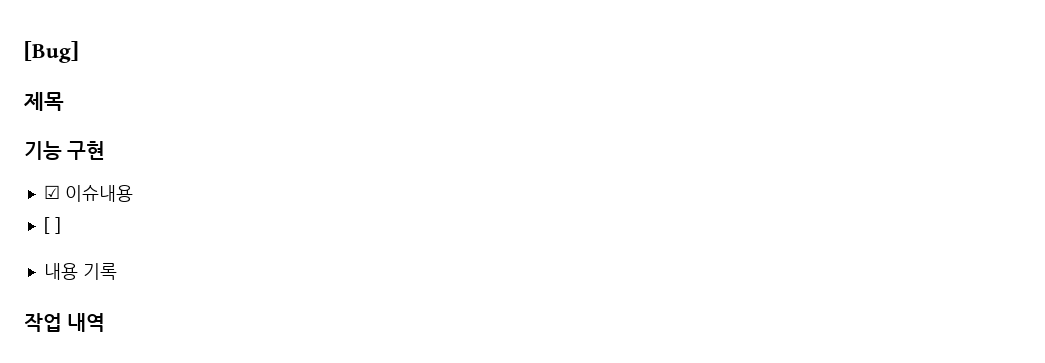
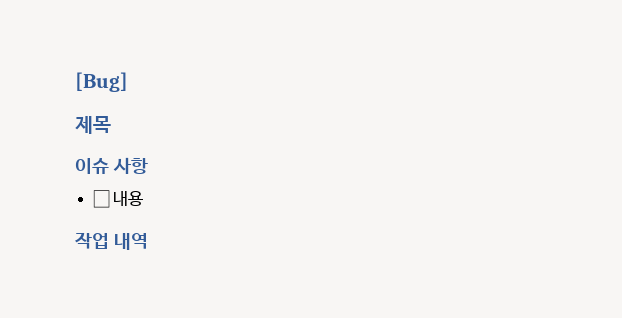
[24,141,106,160] [43,185,133,202] [43,217,61,234] 기능 구현 // ☑ 이슈내용 // [ ] // -> [75,157,148,174] [92,190,110,208] 이슈 사항 // ☐
[82,263,117,280] 기록 -> (144, 198) none

